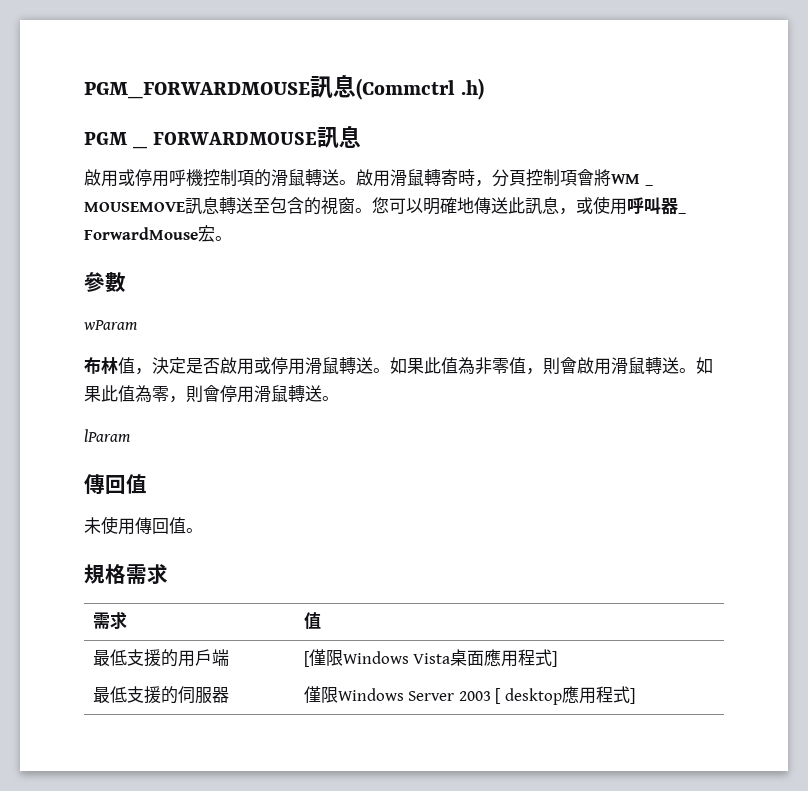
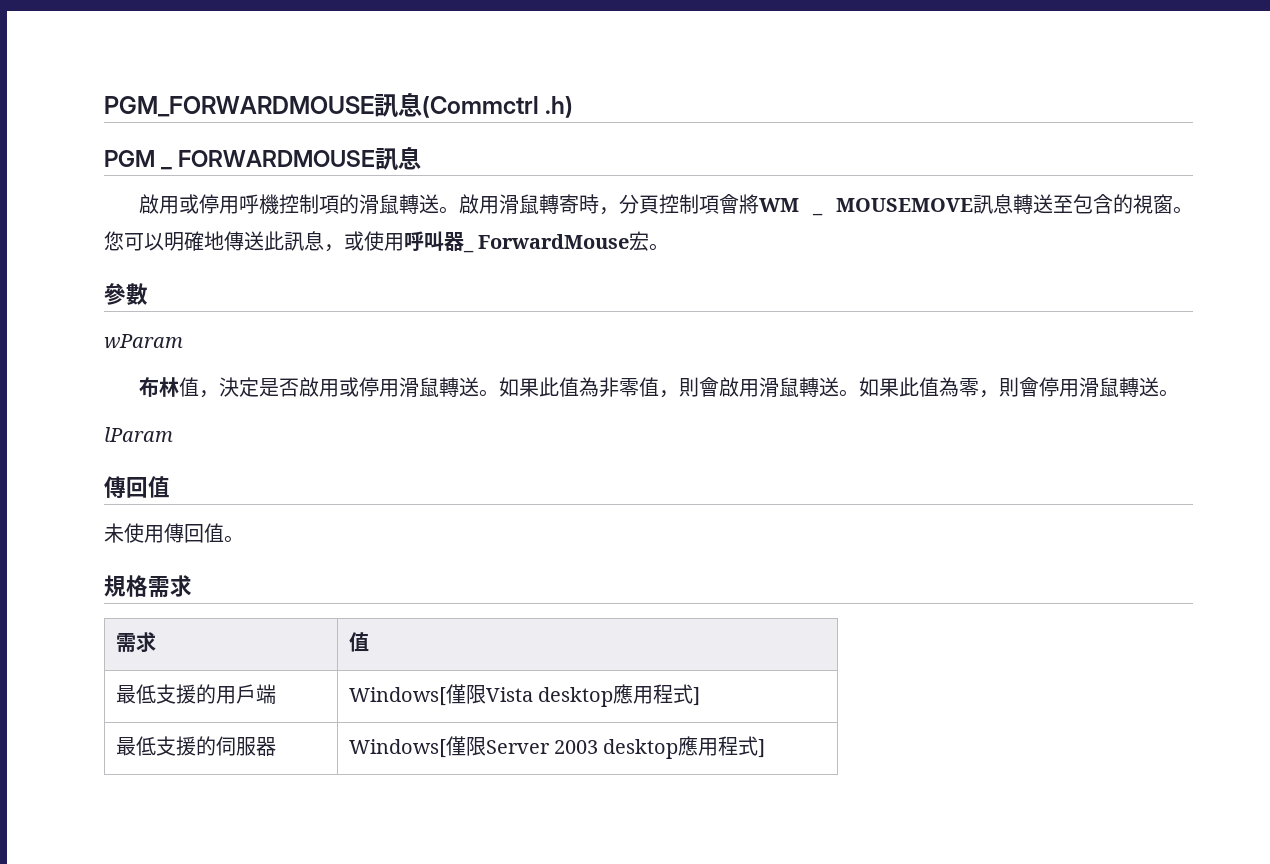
[303,649,485,667] [僅限Windows Vista桌面 -> [348,684,613,707] Windows[僅限Vista desktop
[303,686,404,703] 僅限Windows -> [348,736,486,758] Windows[僅限
[495,688,502,704] [ -> (598, 747) none

